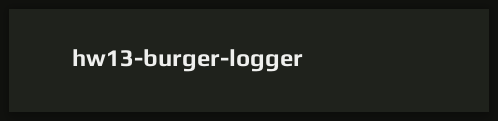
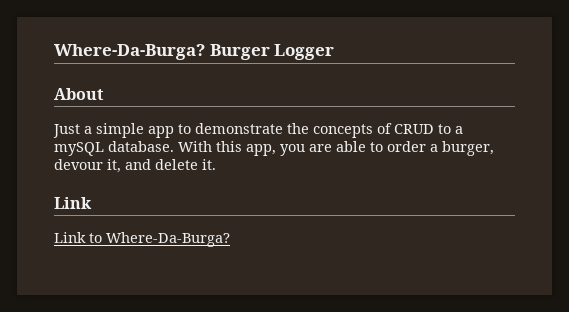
[72,49,303,72] hw13-burger-logger -> [54,44,335,60] [54,88,104,100] [53,123,463,138] [54,141,494,156] [54,159,216,173] [54,197,92,209] [54,232,230,247] Where-Da-Burga? Burger Logger // About // Just a simple app to demonstrate the concepts of CRUD to a mySQL database. With this app, you are able to order a burger, devour it, and delete it. // Link // Link to Where-Da-Burga?

